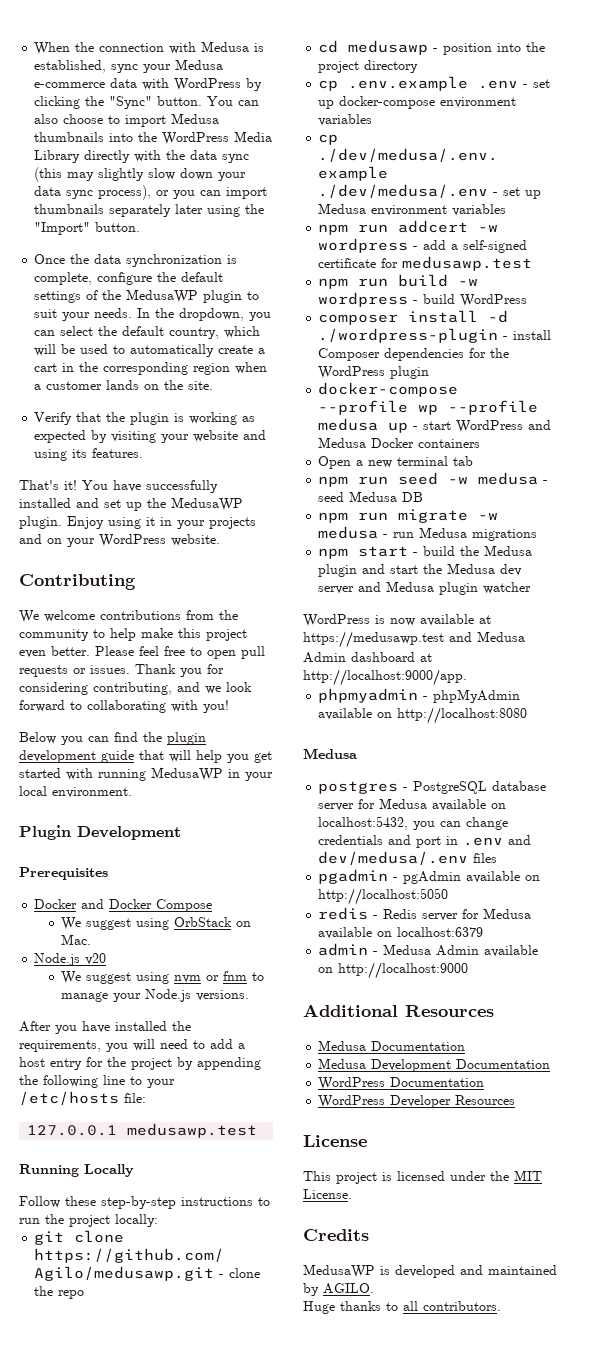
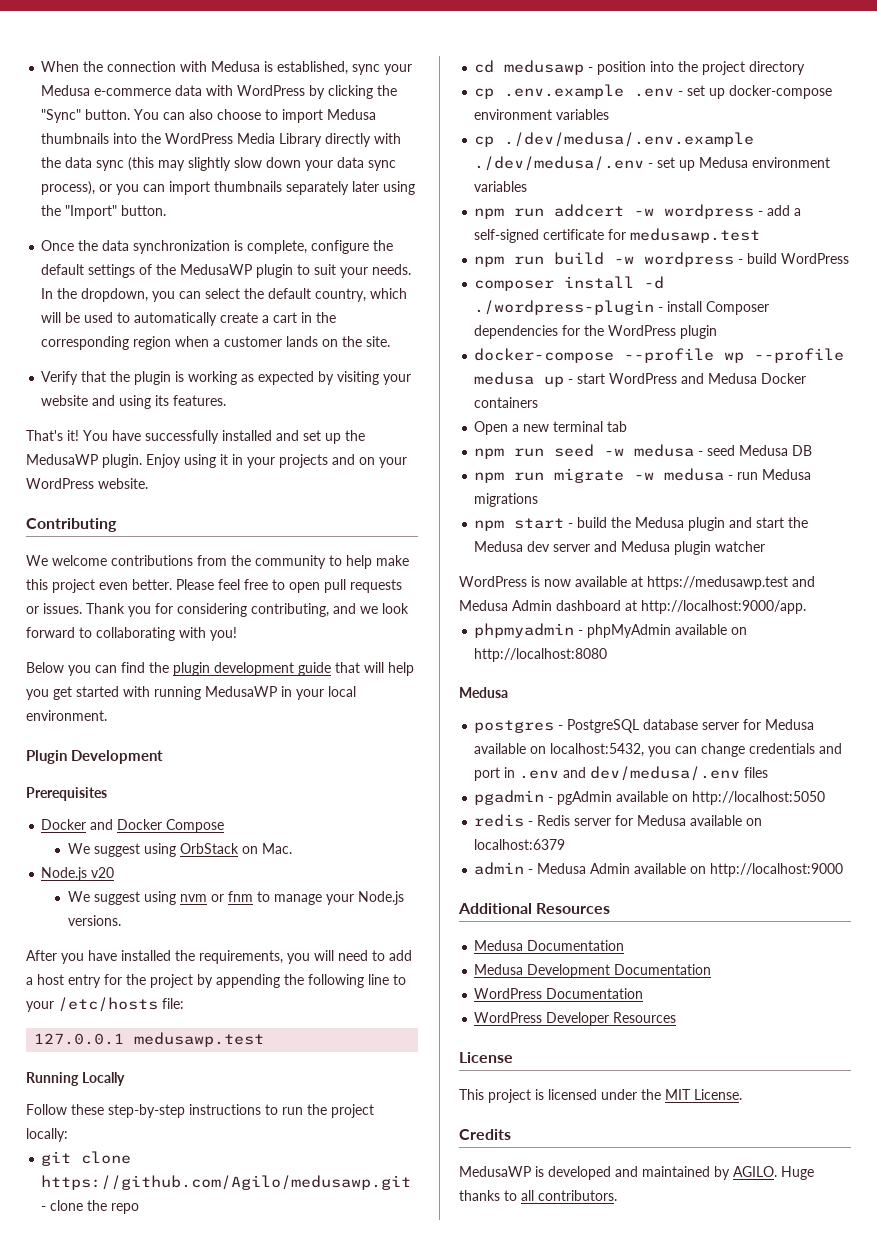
(374, 1288) // -> (777, 1171) none

